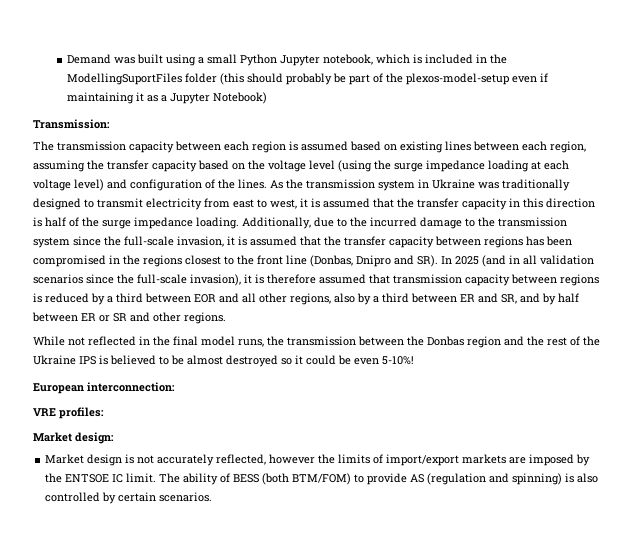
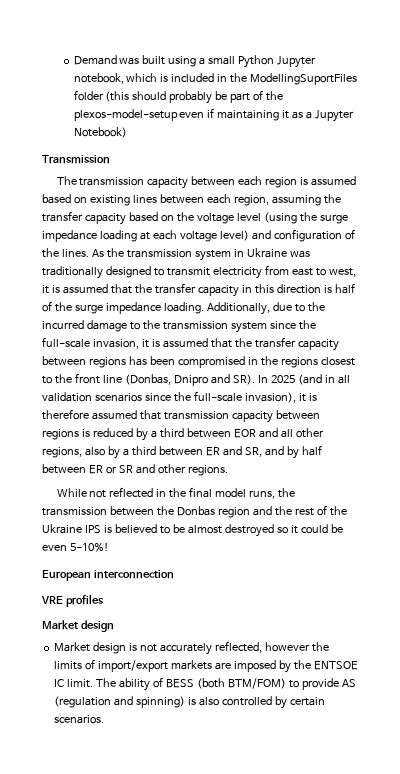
[33,119,110,129] Transmission: -> [42,155,110,164] Transmission
[87,382,175,392] interconnection: -> [93,570,174,579] interconnection
[59,407,104,419] [33,432,114,444] profiles: // Market design: -> [65,594,104,607] [42,620,114,632] profiles // Market design

